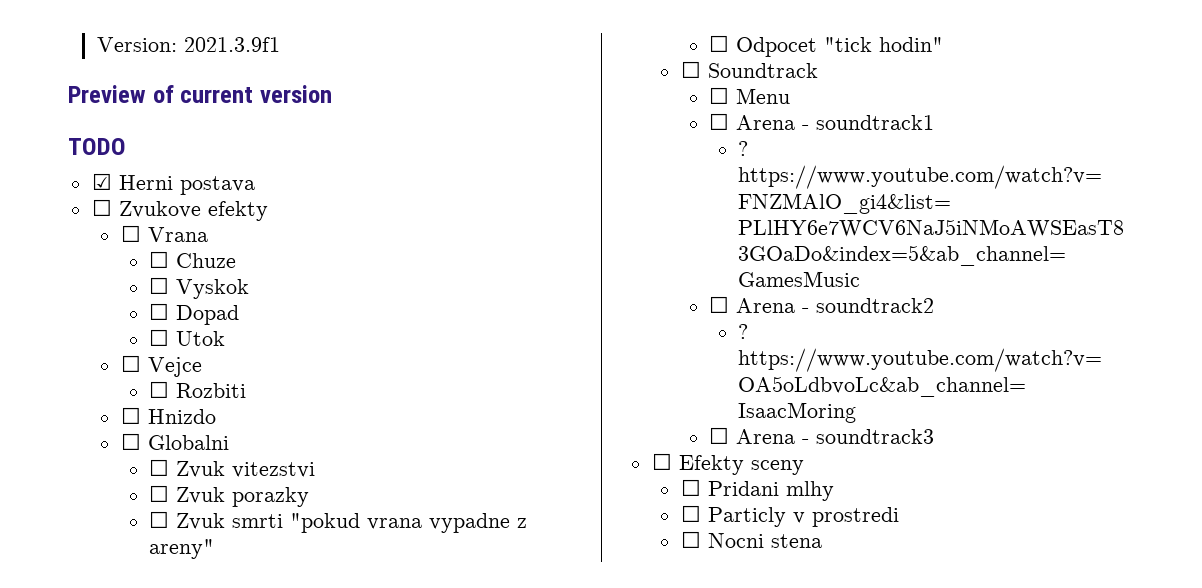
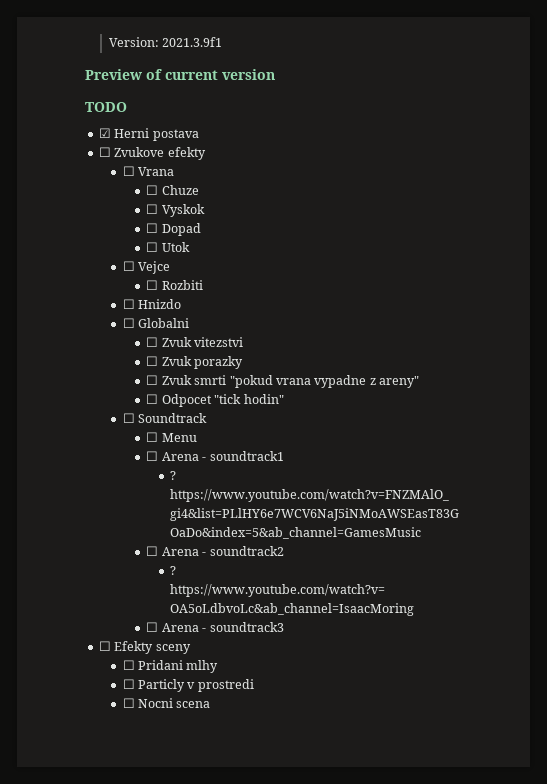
[770,534,822,548] stena -> [176,701,211,708] scena

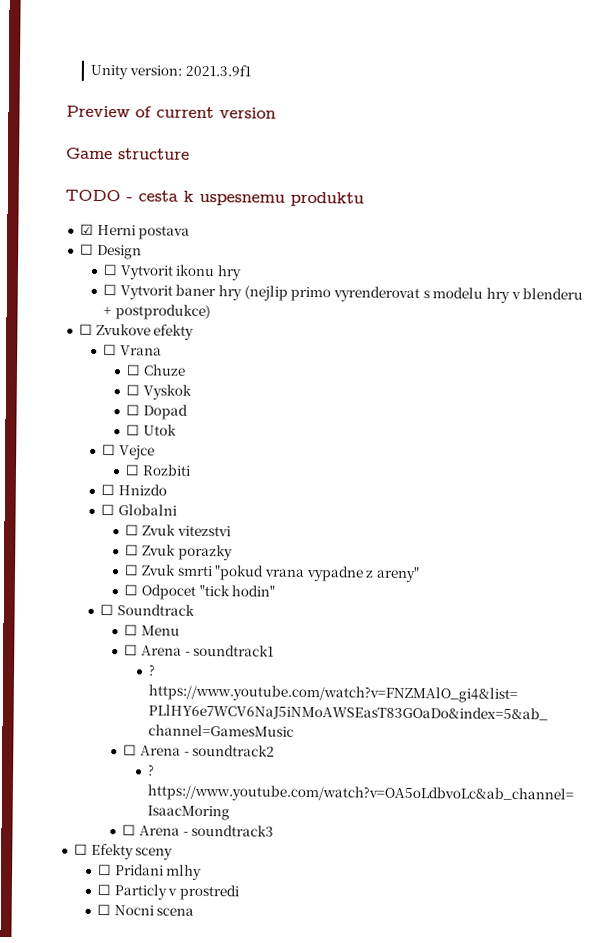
[108,37,159,47] Version: -> [90,64,182,80] Unity version:
(275, 74) none -> [66,147,190,160] // Game structure
[98,128,199,141] // ☑ Herni postava -> [126,190,364,207] [79,223,191,240] [79,243,142,260] [103,264,243,281] [103,284,584,303] [103,304,211,321] - cesta k uspesnemu produktu // ☑ Herni postava // ☐ Design // ☐ Vytvorit ikonu hry // ☐ Vytvorit baner hry (nejlip primo vyrenderovat s modelu hry v blenderu + postprodukce)

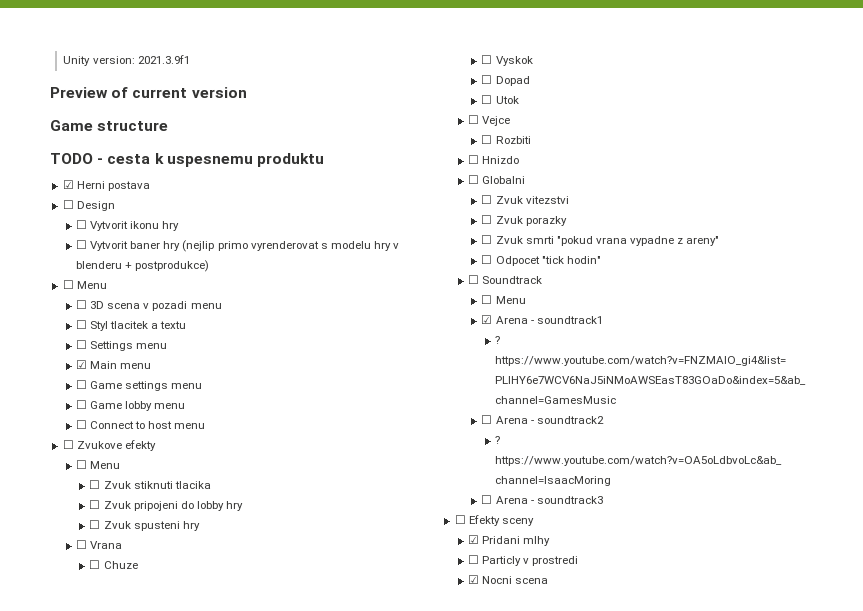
[95,323,195,340] Zvukove efekty -> [76,281,107,289] [76,300,222,311] [76,320,187,331] [76,340,168,351] [76,360,152,369] [76,380,203,391] [76,400,186,411] [76,420,206,429] [62,440,156,451] [76,460,121,469] [89,480,211,489] [89,500,243,511] [89,520,200,531] Menu // ☐ 3D scena v pozadi menu // ☐ Styl tlacitek a textu // ☐ Settings menu // ☑ Main menu // ☐ Game settings menu // ☐ Game lobby menu // ☐ Connect to host menu // ☐ Zvukove efekty // ☐ Menu // ☐ Zvuk stiknuti tlacika // ☐ Zvuk pripojeni do lobby hry // ☐ Zvuk spusteni hry
[124,644,139,656] ☐ -> [481,315,493,324] ☑
[98,863,113,876] ☐ -> [468,535,480,544] ☑
[97,903,112,916] ☐ -> [468,575,480,584] ☑

